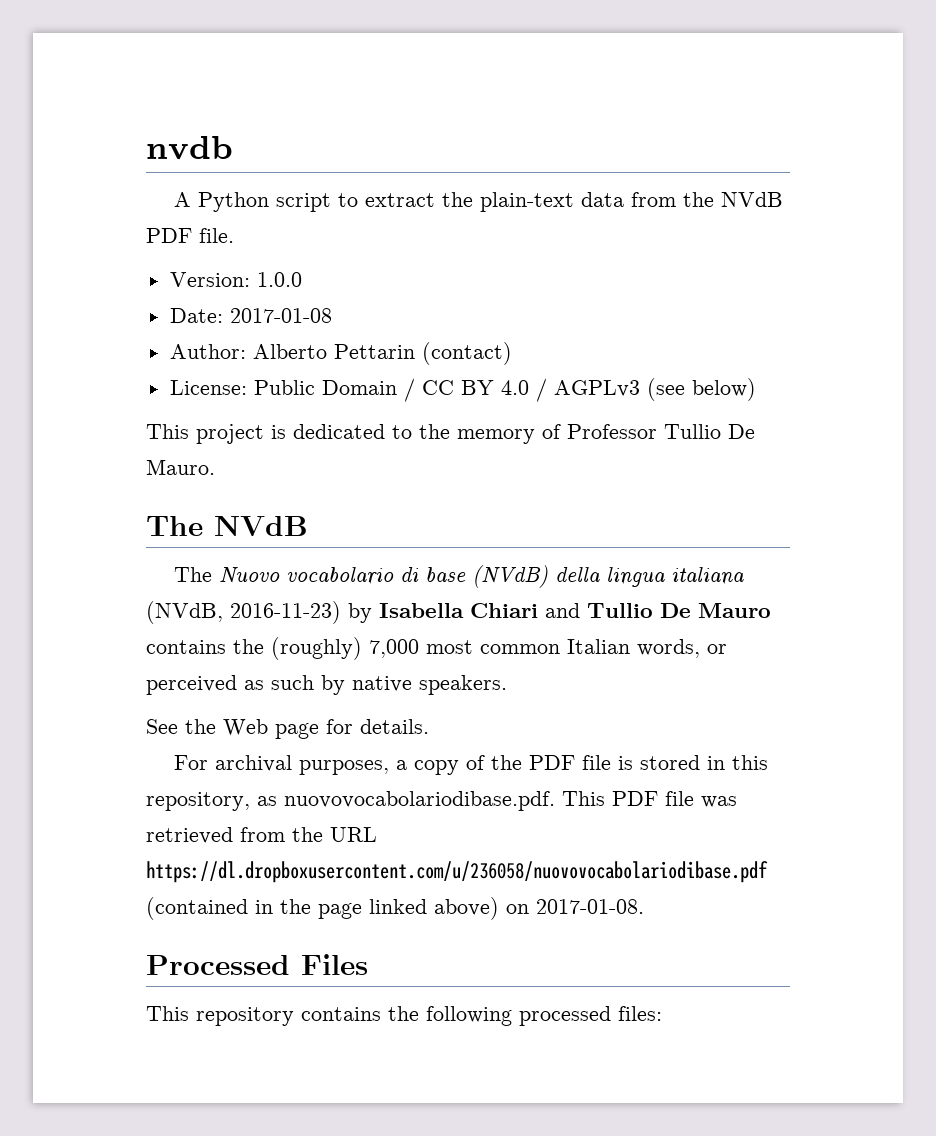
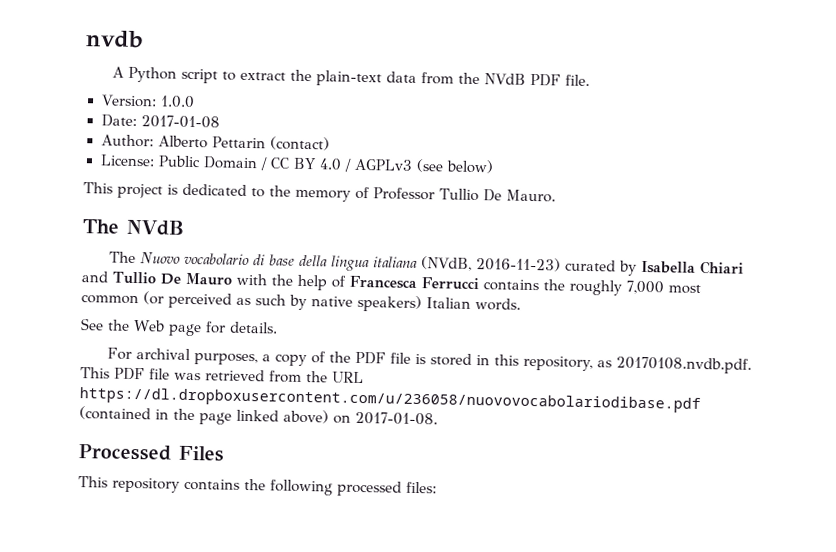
[472,565,549,588] (NVdB) -> (295, 260) none
(341, 612) none -> [565,259,617,272] curated
[146,637,362,660] contains the (roughly) -> [235,273,622,296] with the help of Francesca Ferrucci contains the roughly
[567,639,727,658] Italian words, or -> [143,291,164,305] (or
[419,675,507,695] speakers. -> [357,294,521,313] speakers) Italian words.
[284,791,555,811] nuovovocabolariodibase.pdf. -> [616,356,753,374] 20170108.nvdb.pdf.

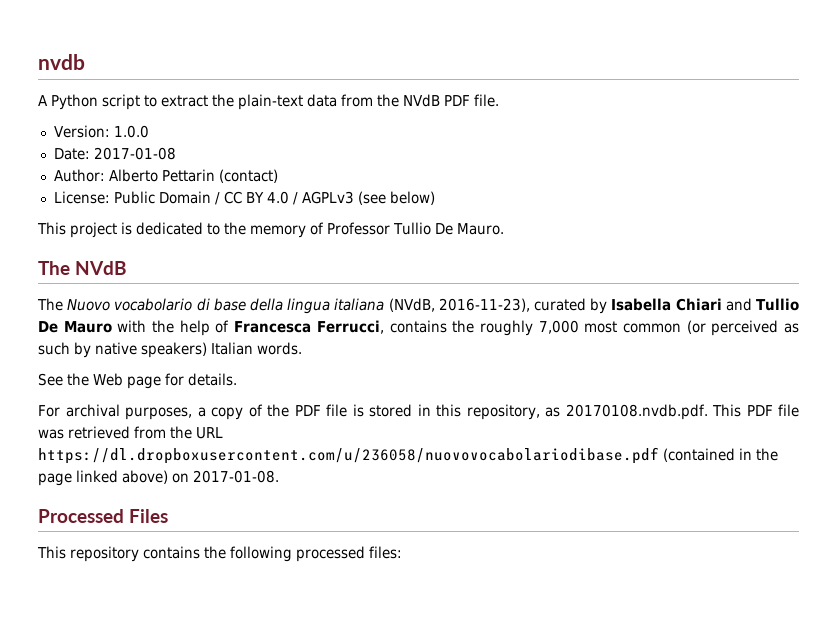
[476,257,562,272] 2016-11-23) -> [438,298,530,312] 2016-11-23),
[420,277,479,291] Ferrucci -> [316,320,384,334] Ferrucci,

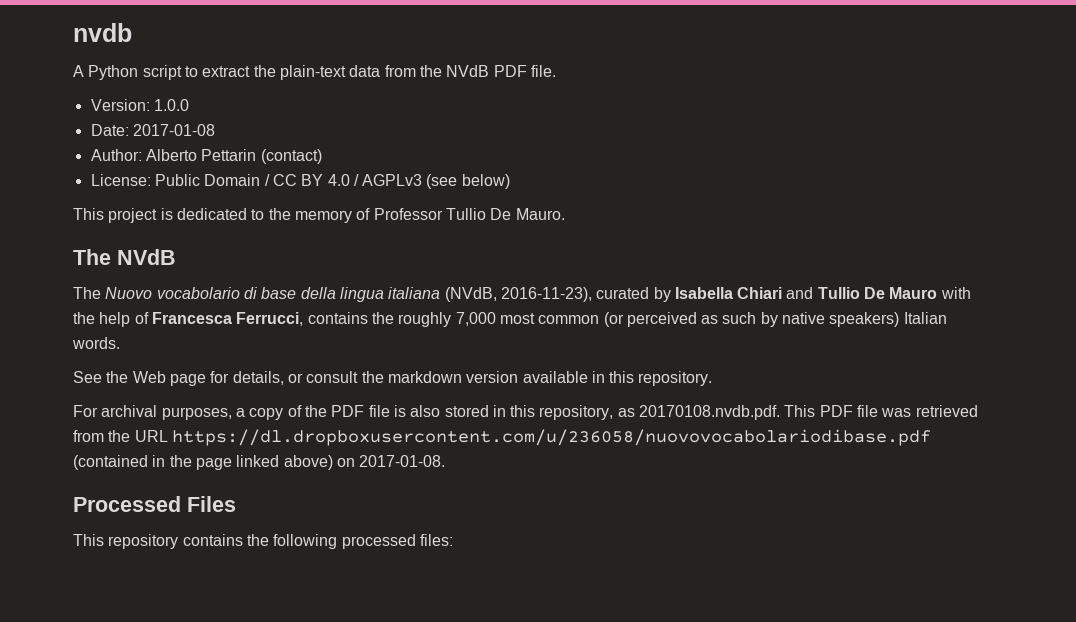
[188,373,237,386] details. -> [232,371,713,386] details, or consult the markdown version available in this repository.
(364, 410) none -> [410,405,441,417] also

